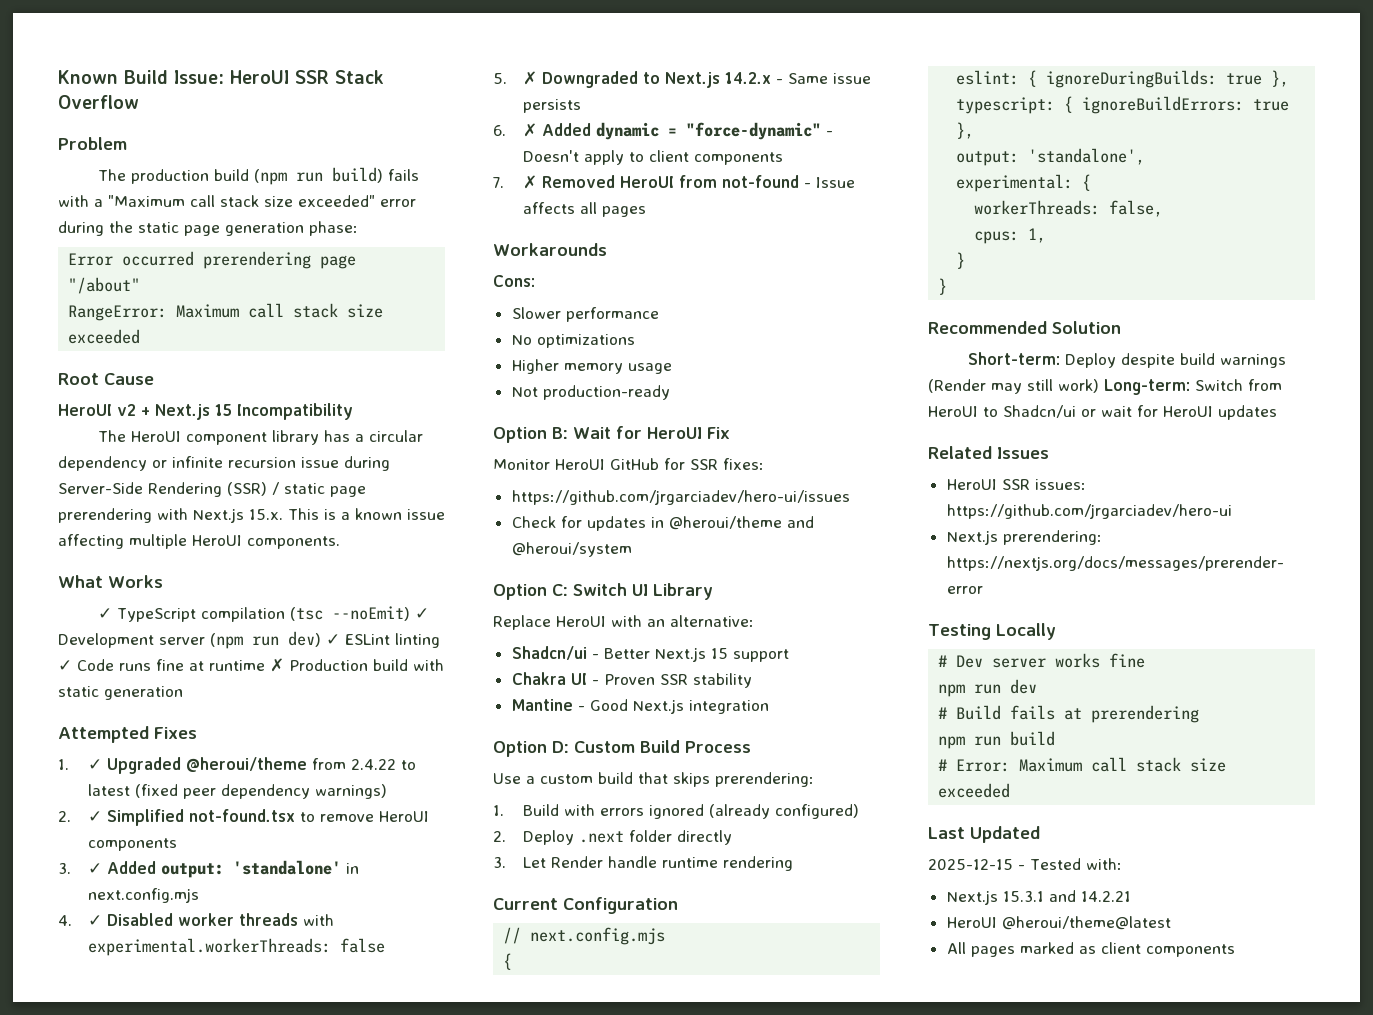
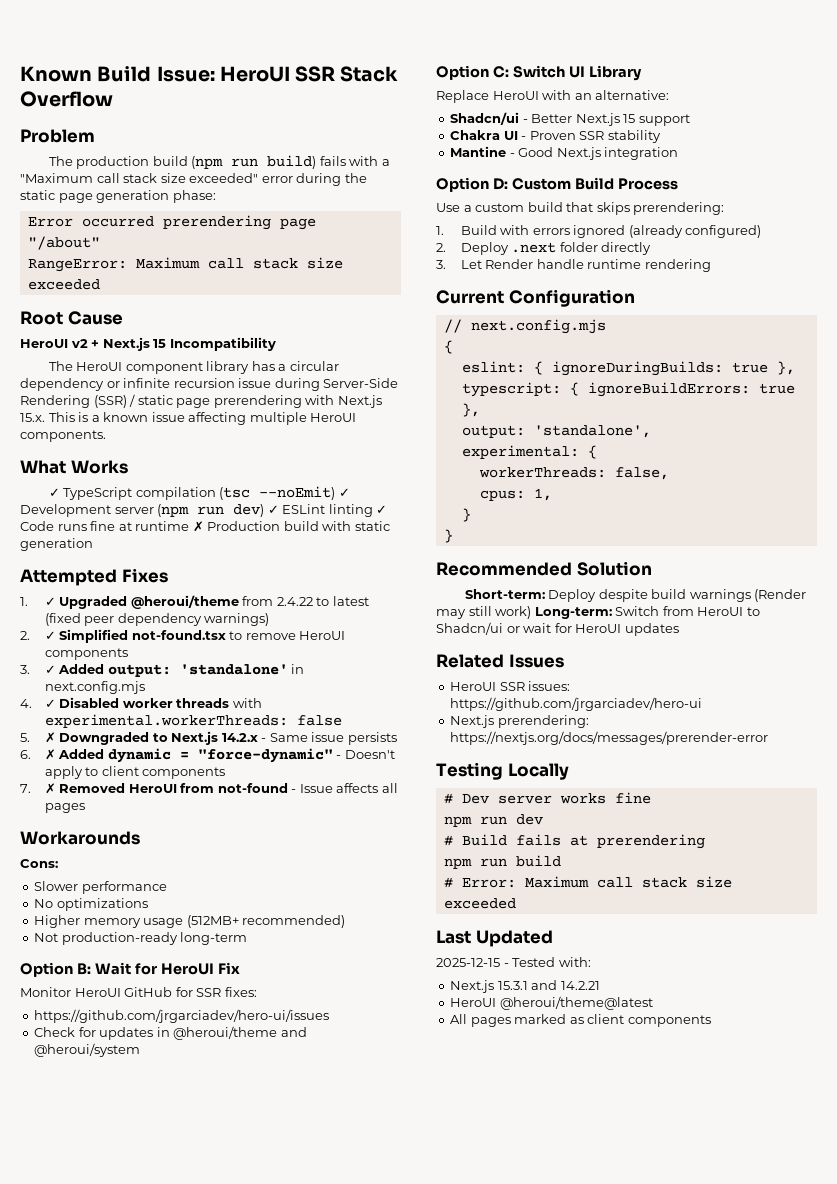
(672, 368) none -> [186,915,346,928] (512MB+ recommended)
(670, 392) none -> [180,932,248,945] long-term

